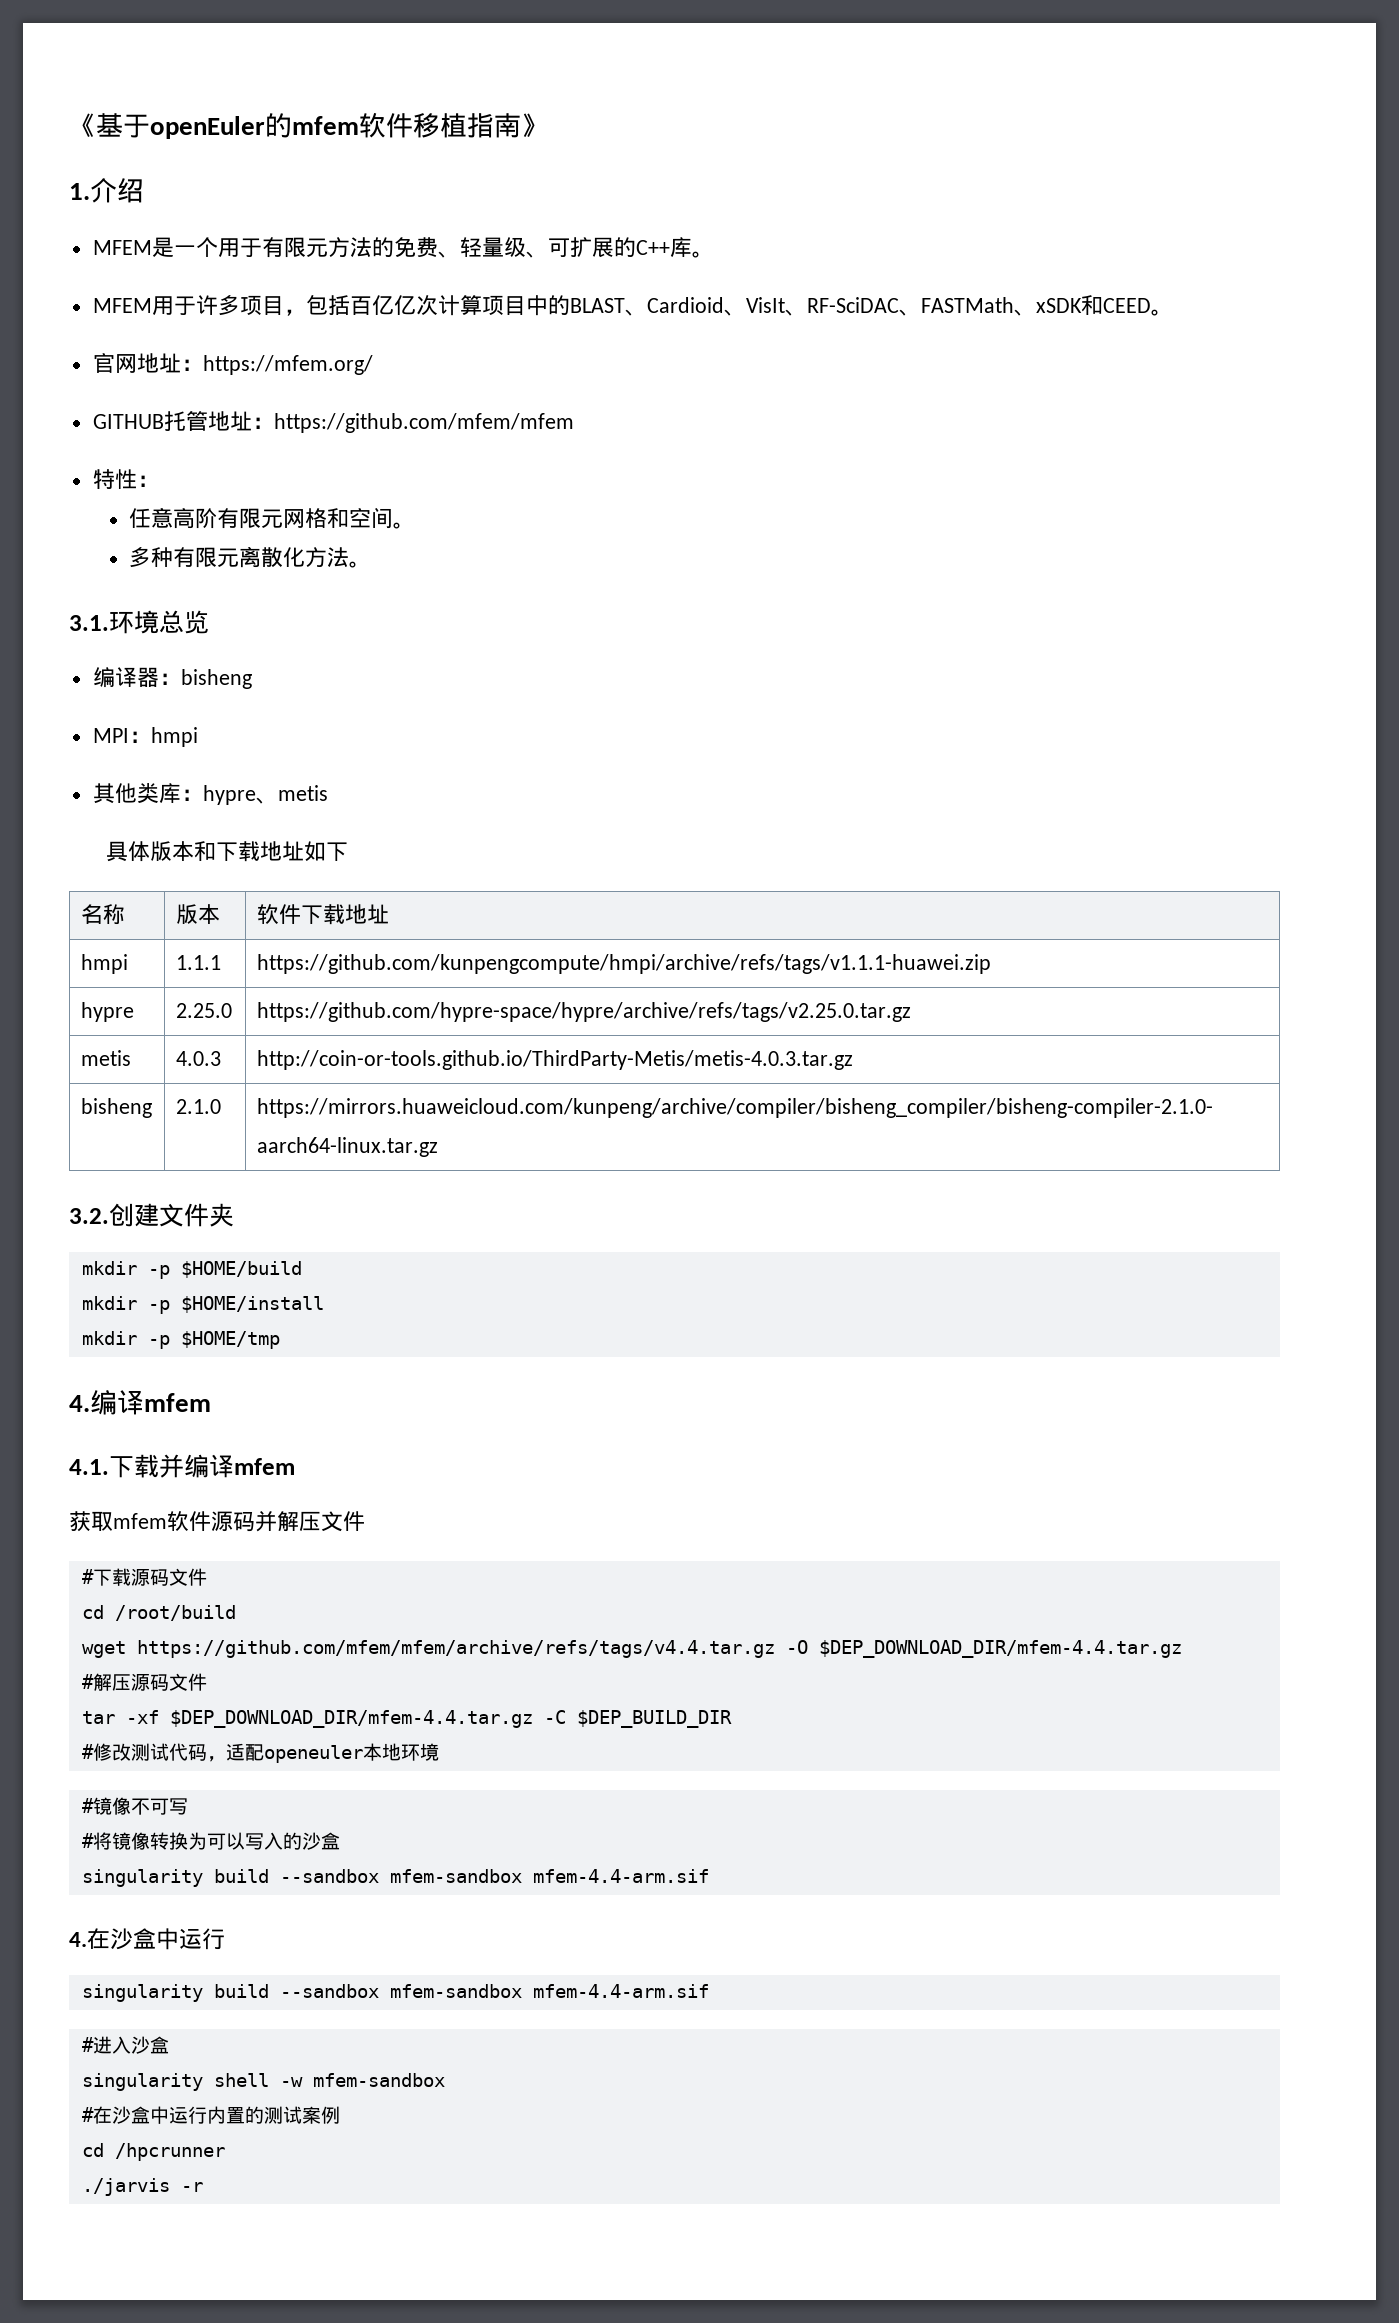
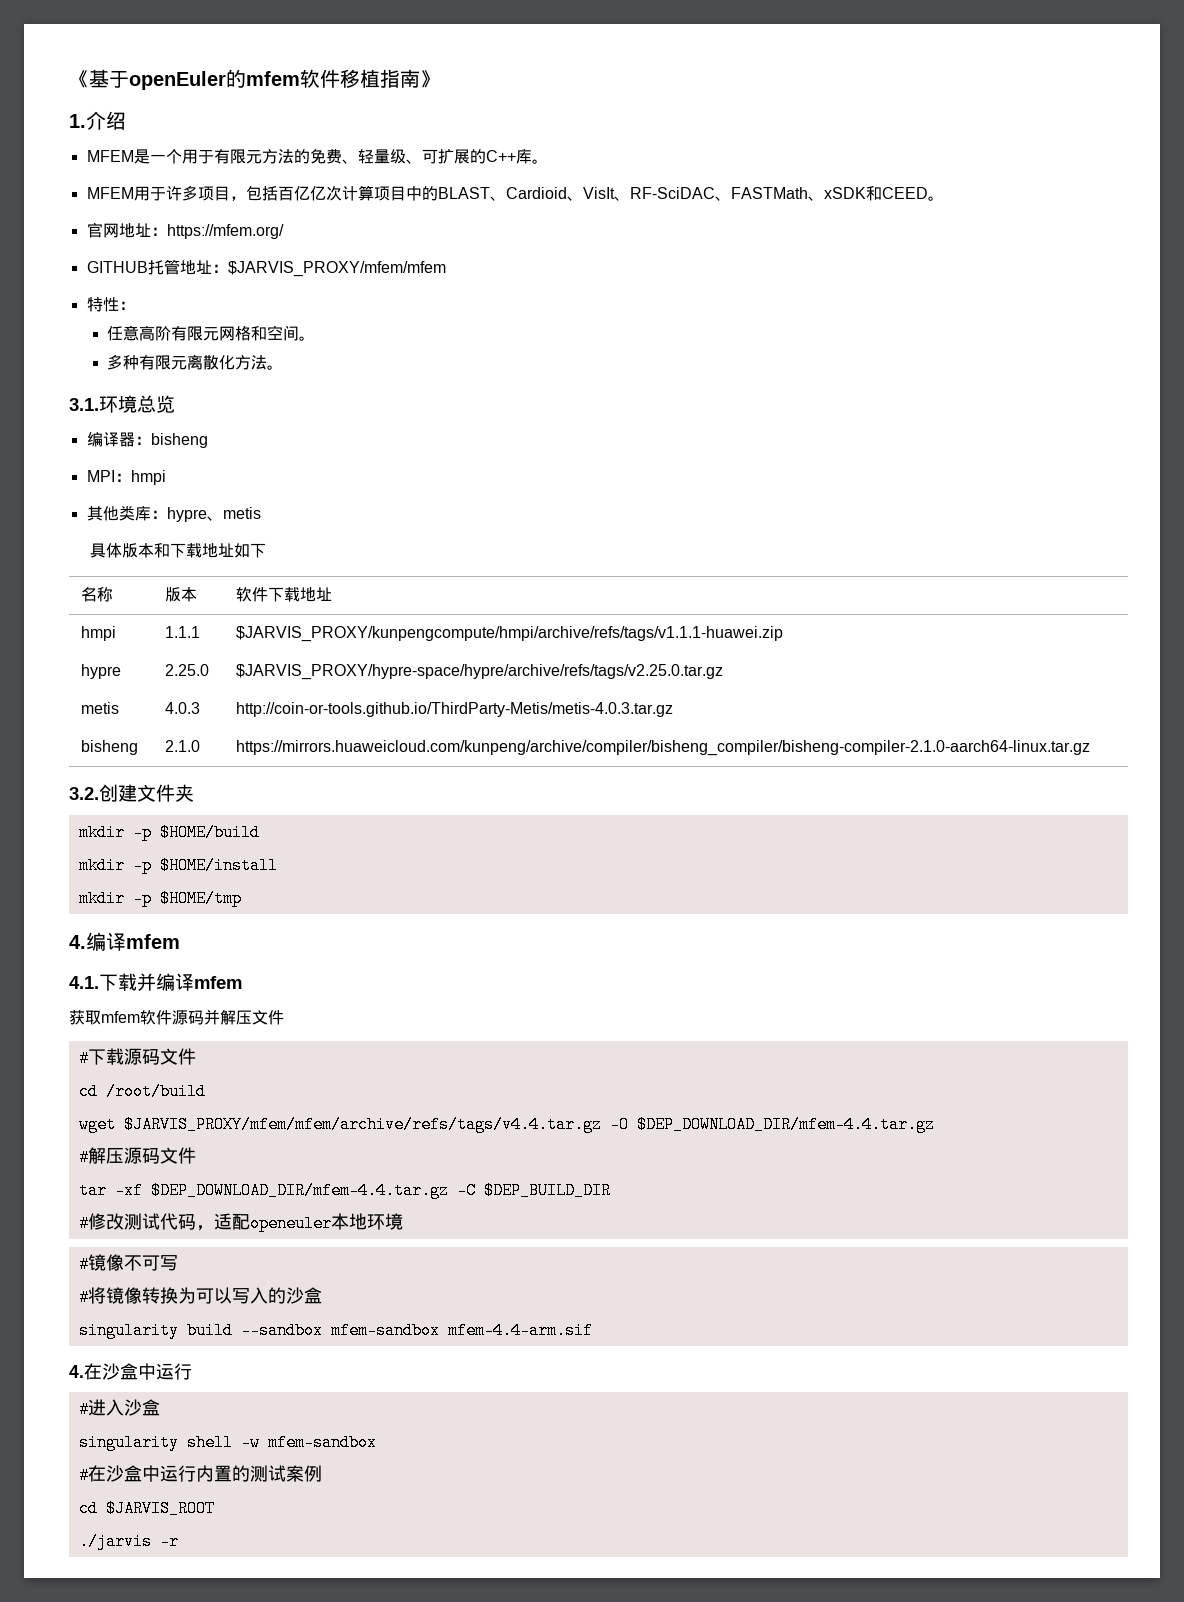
[273,413,574,433] https://github.com/mfem/mfem -> [227,261,446,277] $JARVIS_PROXY/mfem/mfem
[256,954,991,974] https://github.com/kunpengcompute/hmpi/archive/refs/tags/v1.1.1-huawei.zip -> [236,626,784,642] $JARVIS_PROXY/kunpengcompute/hmpi/archive/refs/tags/v1.1.1-huawei.zip
[256,1002,911,1022] https://github.com/hypre-space/hypre/archive/refs/tags/v2.25.0.tar.gz -> [236,664,724,680] $JARVIS_PROXY/hypre-space/hypre/archive/refs/tags/v2.25.0.tar.gz
[136,1640,775,1658] https://github.com/mfem/mfem/archive/refs/tags/v4.4.tar.gz -> [123,1116,602,1133] $JARVIS_PROXY/mfem/mfem/archive/refs/tags/v4.4.tar.gz
[81,1984,709,2002] // singularity build --sandbox mfem-sandbox mfem-4.4-arm.sif -> (192, 1371) none
[114,2143,225,2161] /hpcrunner -> [105,1500,215,1517] $JARVIS_ROOT

